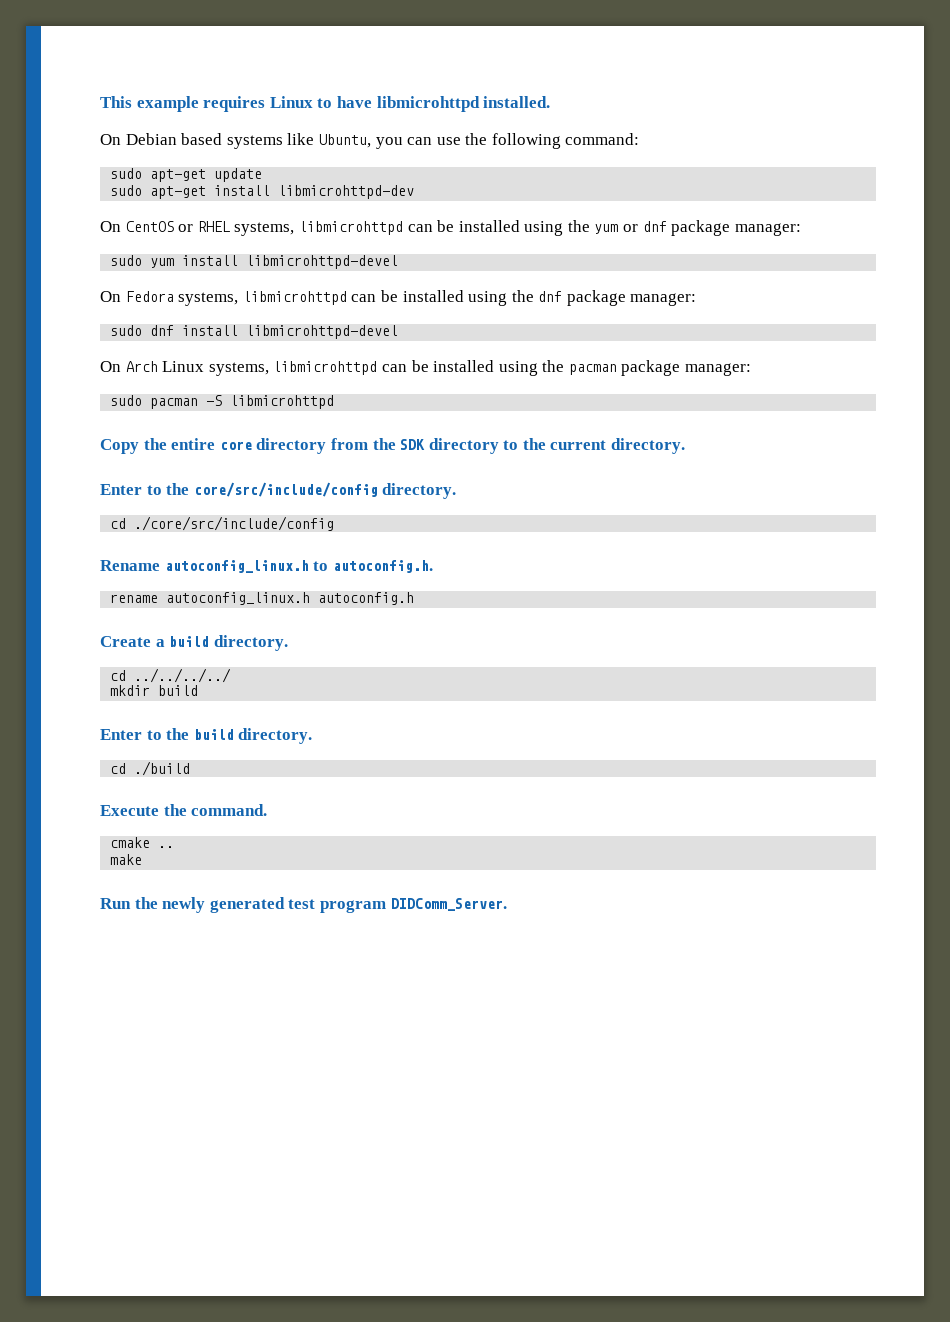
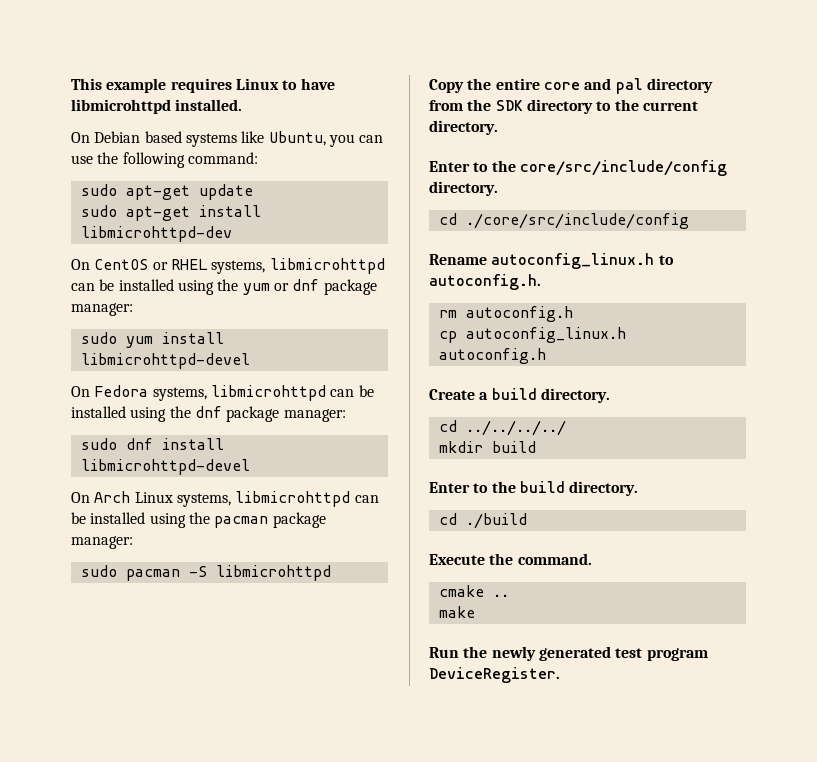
(252, 445) none -> [584,78,643,94] and pal
[110,594,159,603] rename -> [438,306,573,322] [438,331,457,343] rm autoconfig.h // cp
[390,898,507,911] DIDComm_Server. -> [429,667,560,683] DeviceRegister.

